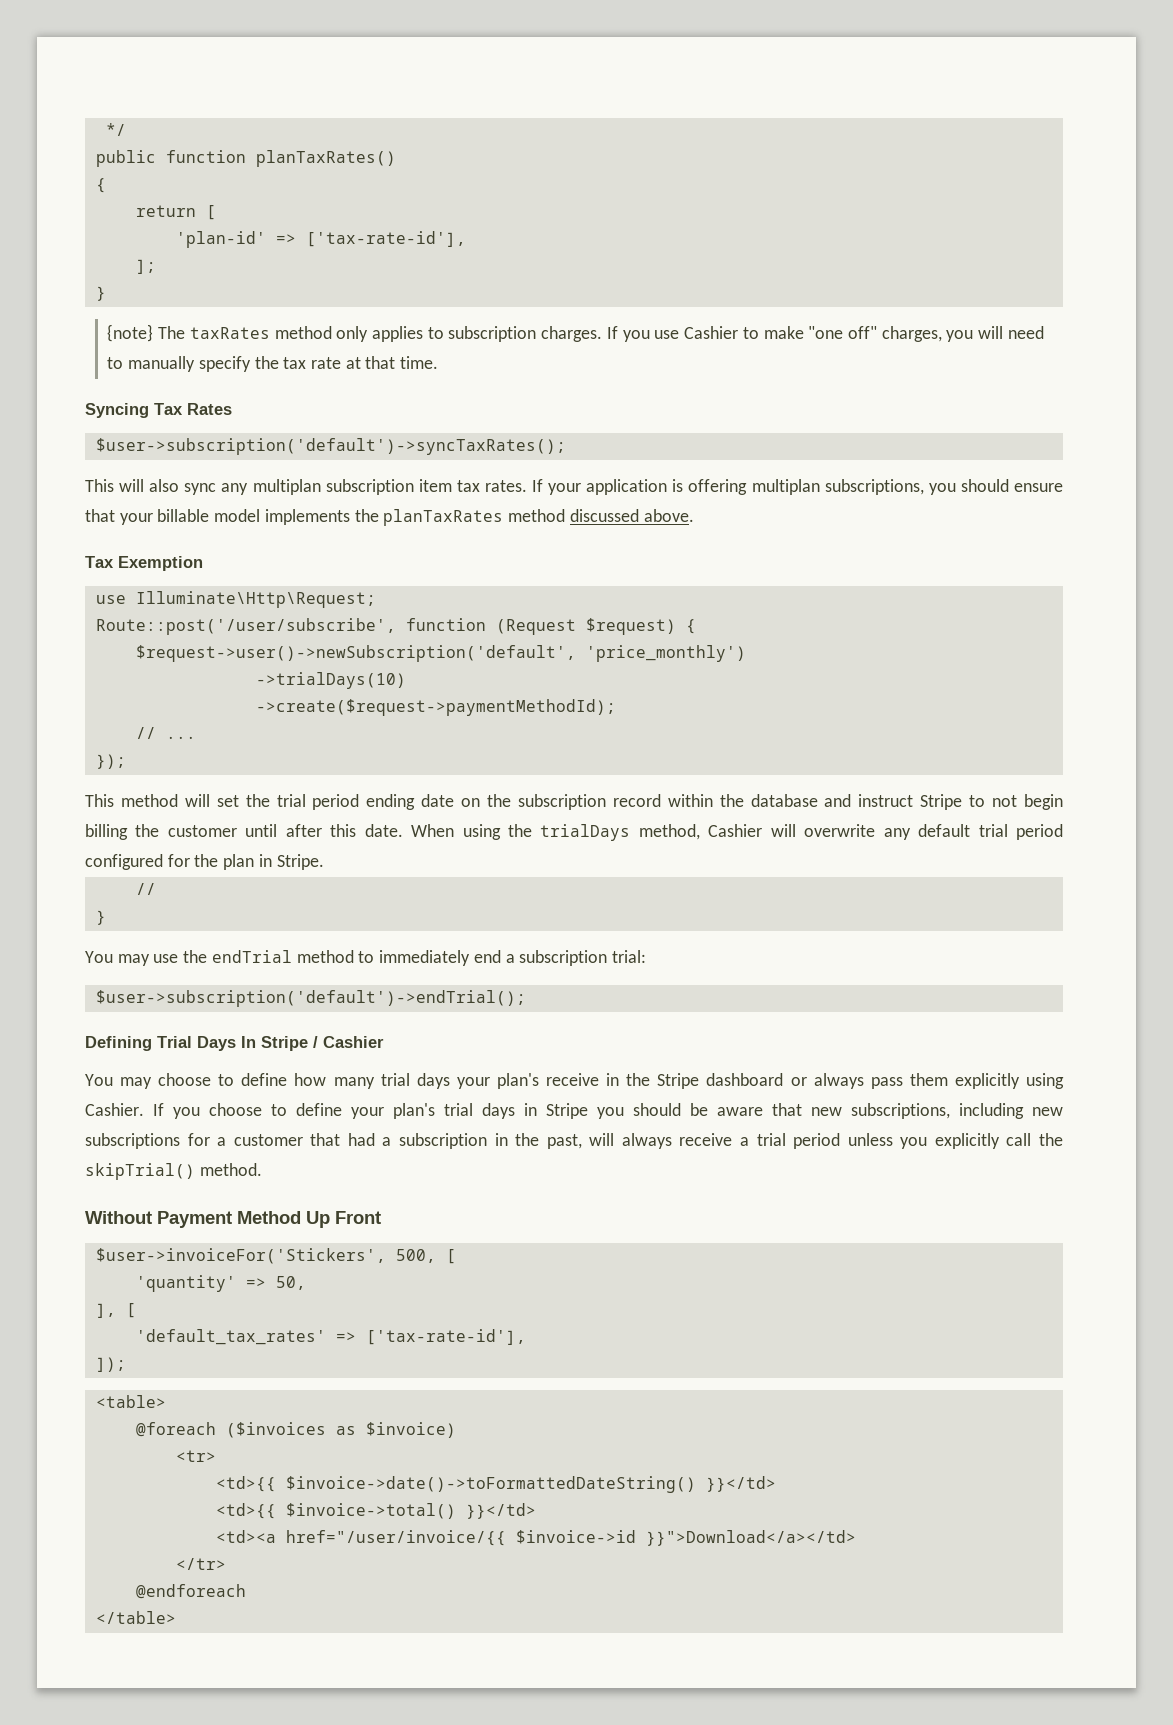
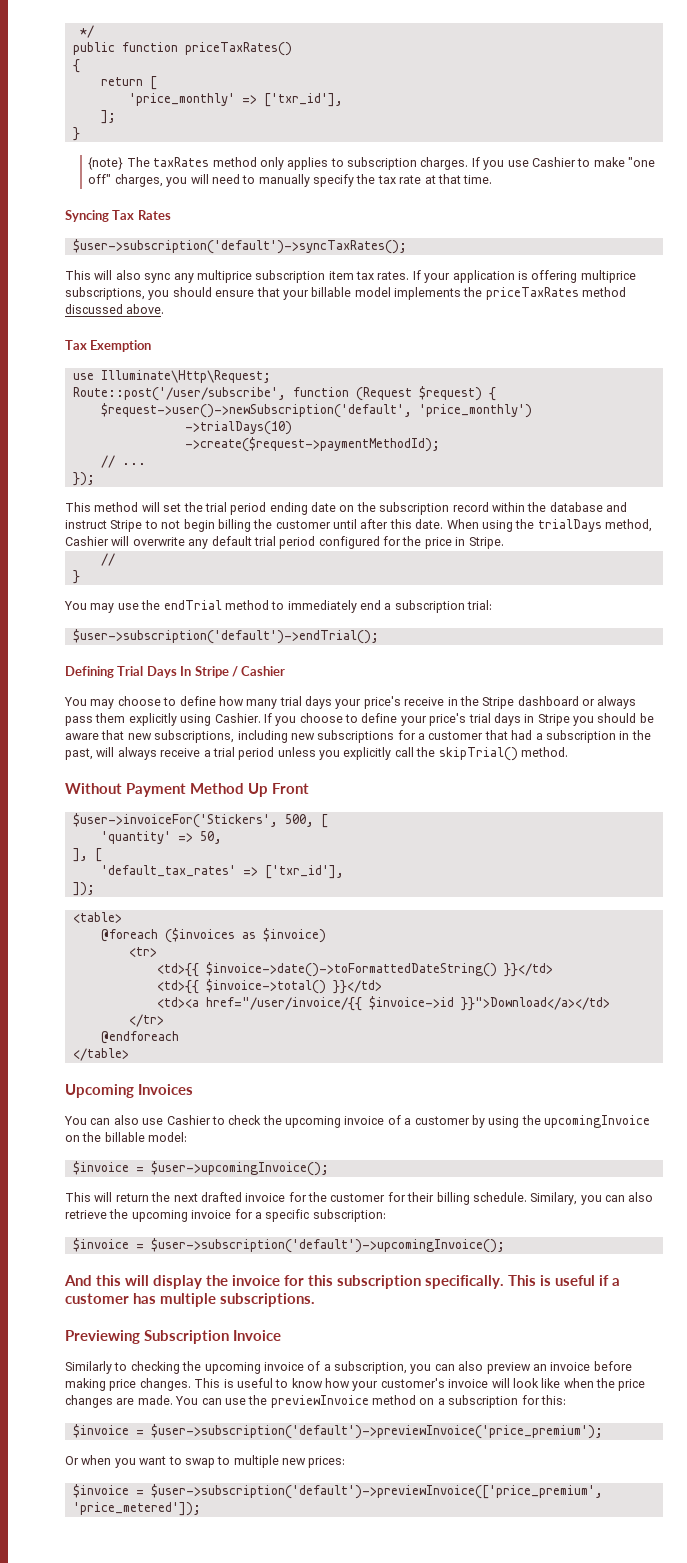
[255,150,396,167] planTaxRates() -> [184,42,292,56] priceTaxRates()
[175,231,466,248] 'plan-id' => ['tax-rate-id'], -> [128,93,343,107] 'price_monthly' => ['txr_id'],
[252,479,321,495] multiplan -> [196,270,252,283] multiprice
[751,479,820,495] multiplan -> [580,270,636,283] multiprice
[383,509,504,526] planTaxRates -> [485,287,579,300] priceTaxRates
[223,854,255,870] plan -> [424,537,452,549] price
[496,1073,539,1089] plan's -> [363,696,401,709] price's
[393,1103,435,1119] plan's -> [429,713,467,726] price's
[365,1329,526,1345] ['tax-rate-id'], -> [264,865,344,879] ['txr_id'],
(176, 1617) none -> [65,1084,193,1098] [64,1115,650,1128] [65,1132,188,1142] [72,1161,329,1176] [65,1192,654,1205] [65,1209,386,1222] [72,1238,505,1253] [64,1275,620,1289] [65,1293,315,1307] [65,1330,281,1344] [65,1361,632,1374] [65,1378,646,1391] [65,1395,566,1408] [72,1424,603,1439] [65,1455,346,1468] [72,1484,603,1499] [72,1502,201,1516] // Upcoming Invoices // You can also use Cashier to check the upcoming invoice of a customer by using the upcomingInvoice on the billable model: // $invoice = $user->upcomingInvoice(); // This will return the next drafted invoice for the customer for their billing schedule. Similary, you can also retrieve the upcoming invoice for a specific subscription: // $invoice = $user->subscription('default')->upcomingInvoice(); // And this will display the invoice for this subscription specifically. This is useful if a customer has multiple subscriptions. // Previewing Subscription Invoice // Similarly to checking the upcoming invoice of a subscription, you can also preview an invoice before making price changes. This is useful to know how your customer's invoice will look like when the price changes are made. You can use the previewInvoice method on a subscription for this: // $invoice = $user->subscription('default')->previewInvoice('price_premium'); // Or when you want to swap to multiple new prices: // $invoice = $user->subscription('default')->previewInvoice(['price_premium', 'price_metered']);

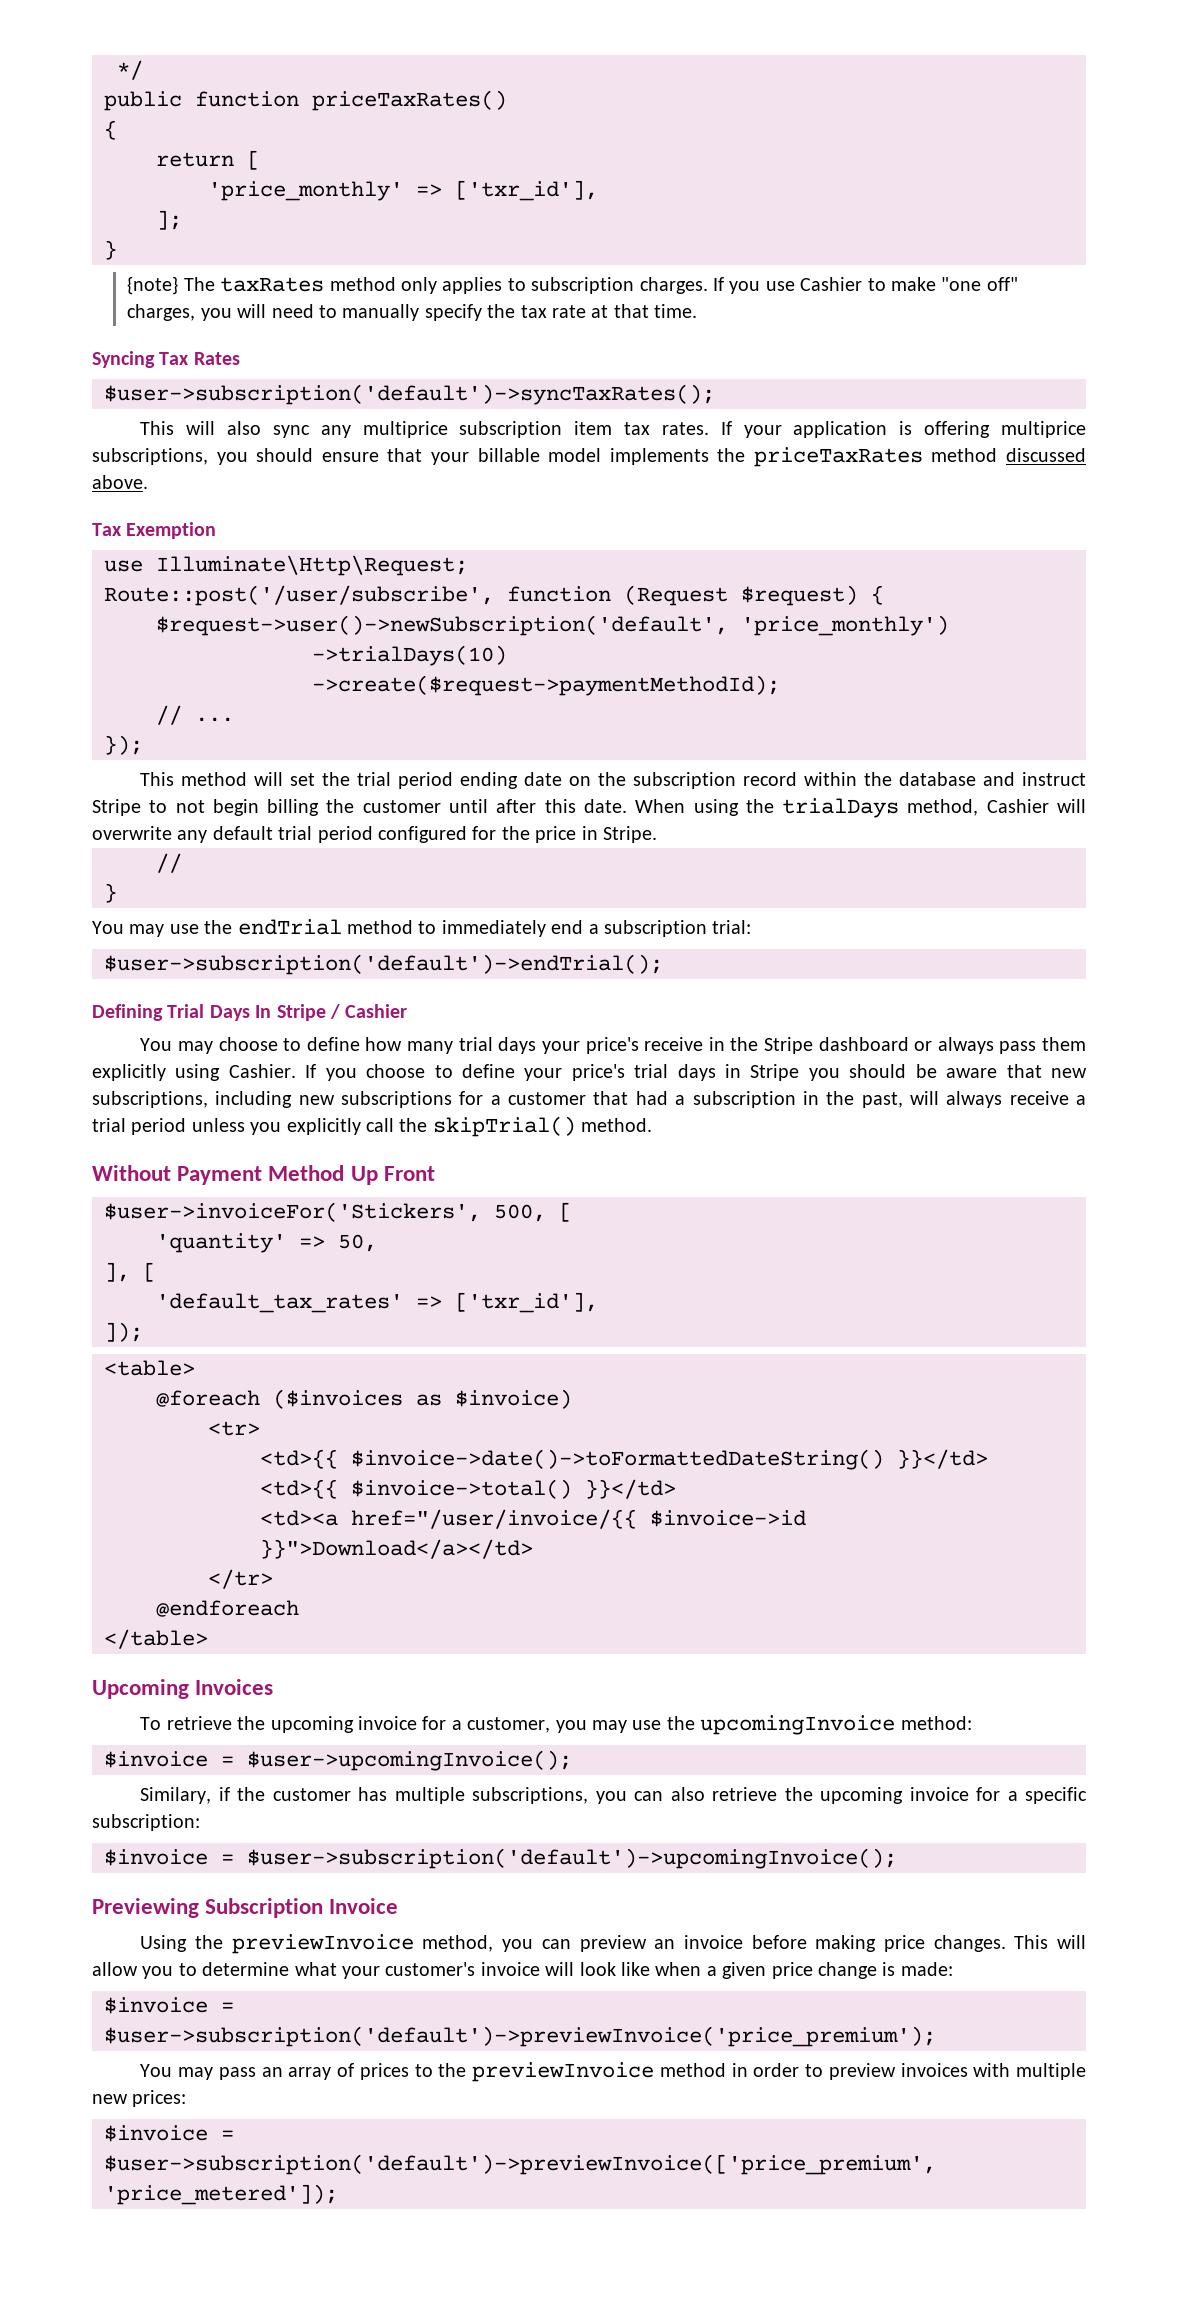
[64,1115,650,1128] [65,1132,188,1142] [72,1161,329,1176] [65,1192,578,1205] You can also use Cashier to check the upcoming invoice of a customer by using the upcomingInvoice on the billable model: // $invoice = $user->upcomingInvoice(); // This will return the next drafted invoice for the customer for their billing schedule. Similary, -> [140,1715,972,1735] [104,1750,572,1771] [140,1787,589,1804] To retrieve the upcoming invoice for a customer, you may use the upcomingInvoice method: // $invoice = $user->upcomingInvoice(); // Similary, if the customer has multiple subscriptions,
[64,1275,620,1289] [65,1293,315,1307] [65,1330,281,1344] [65,1361,484,1374] And this will display the invoice for this subscription specifically. This is useful if a customer has multiple subscriptions. // Previewing Subscription Invoice // Similarly to checking the upcoming invoice of a subscription, you can also -> [92,1898,399,1918] [140,1934,571,1954] Previewing Subscription Invoice // Using the previewInvoice method, you can
[223,1378,350,1388] is useful to know how -> [1057,1935,1087,1949] [92,1962,337,1979] will allow you to determine what
[596,1378,646,1391] [65,1395,566,1408] [72,1424,603,1439] [65,1455,231,1468] the price changes are made. You can use the previewInvoice method on a subscription for this: // $invoice = $user->subscription('default')->previewInvoice('price_premium'); // Or when you want to swap to -> [706,1962,953,1979] [104,1997,234,2014] [104,2026,936,2047] [140,2062,1011,2082] a given price change is made: // $invoice = $user->subscription('default')->previewInvoice('price_premium'); // You may pass an array of prices to the previewInvoice method in order to preview invoices with

